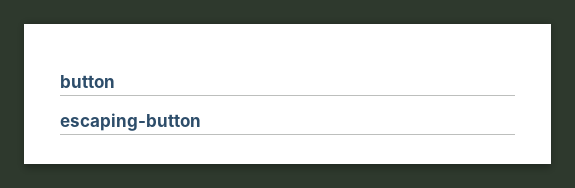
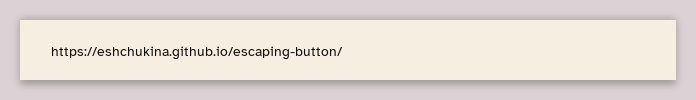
[60,75,115,88] [60,113,201,131] button // escaping-button -> [51,46,343,60] https://eshchukina.github.io/escaping-button/

